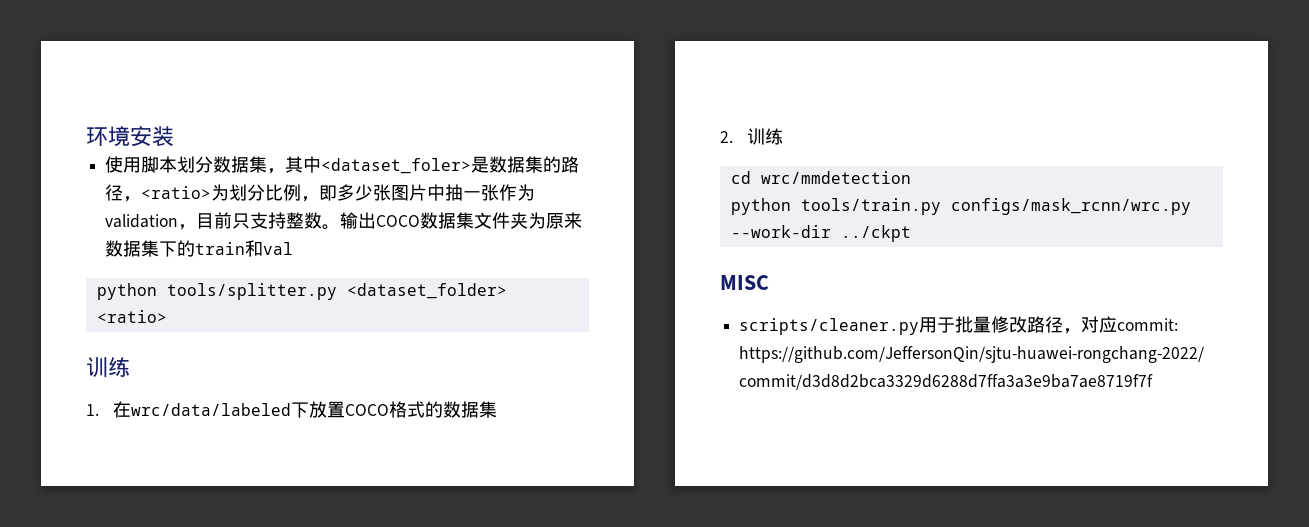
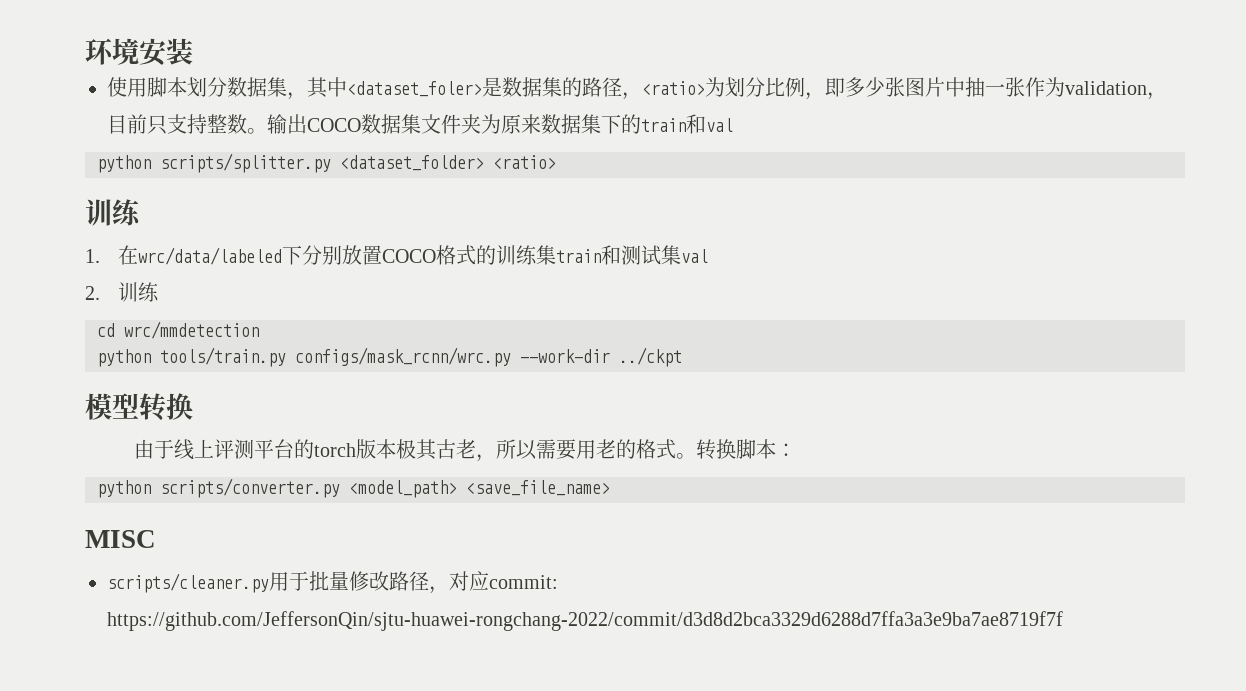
[166,283,337,300] tools/splitter.py -> [160,153,331,173] scripts/splitter.py
(310, 410) none -> [301,245,342,265] 分别
[443,401,498,418] 数据集 -> [495,245,708,265] 训练集train和测试集val
(911, 233) none -> [85,393,193,421] [133,439,796,462] [97,478,610,498] // 模型转换 // 由于线上评测平台的torch版本极其古老，所以需要用老的格式。转换脚本： // python scripts/converter.py <model_path> <save_file_name>

